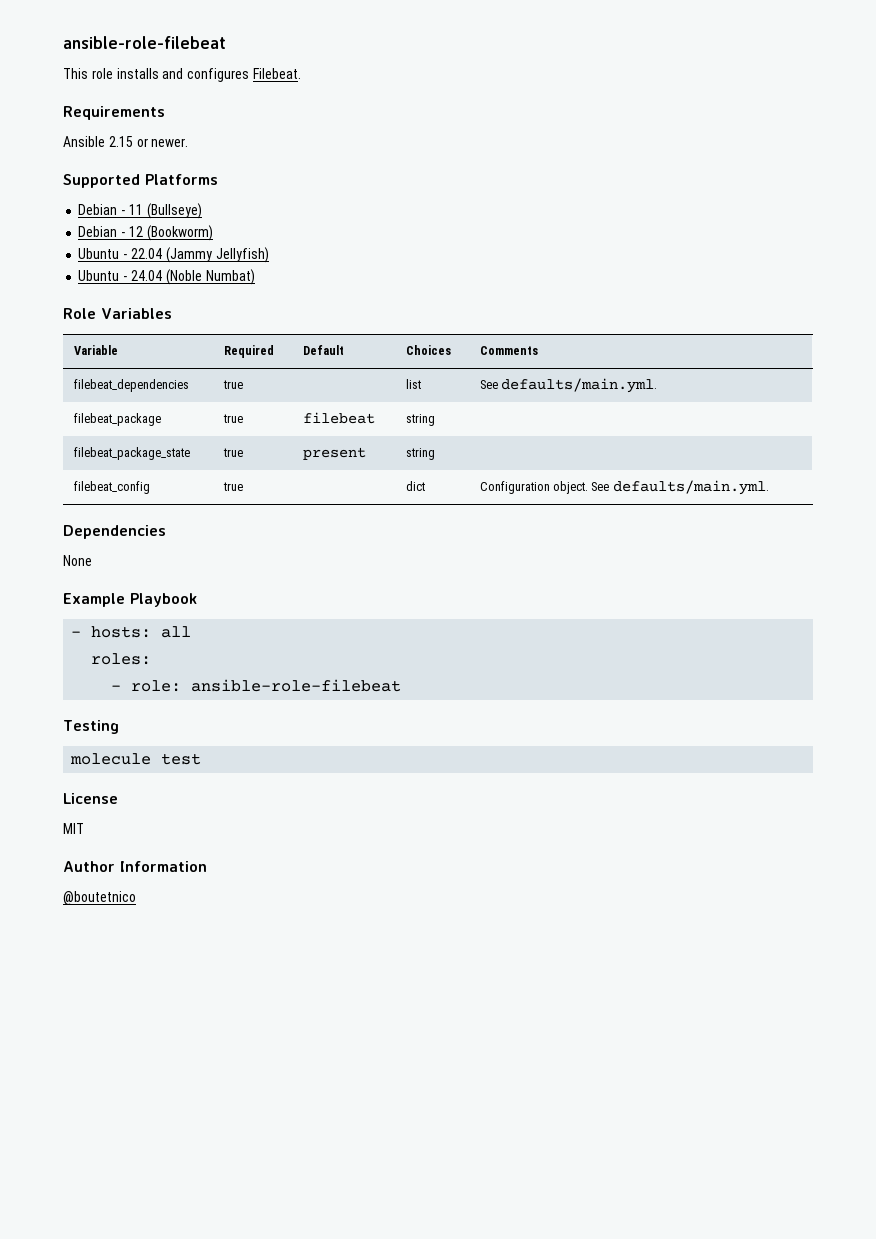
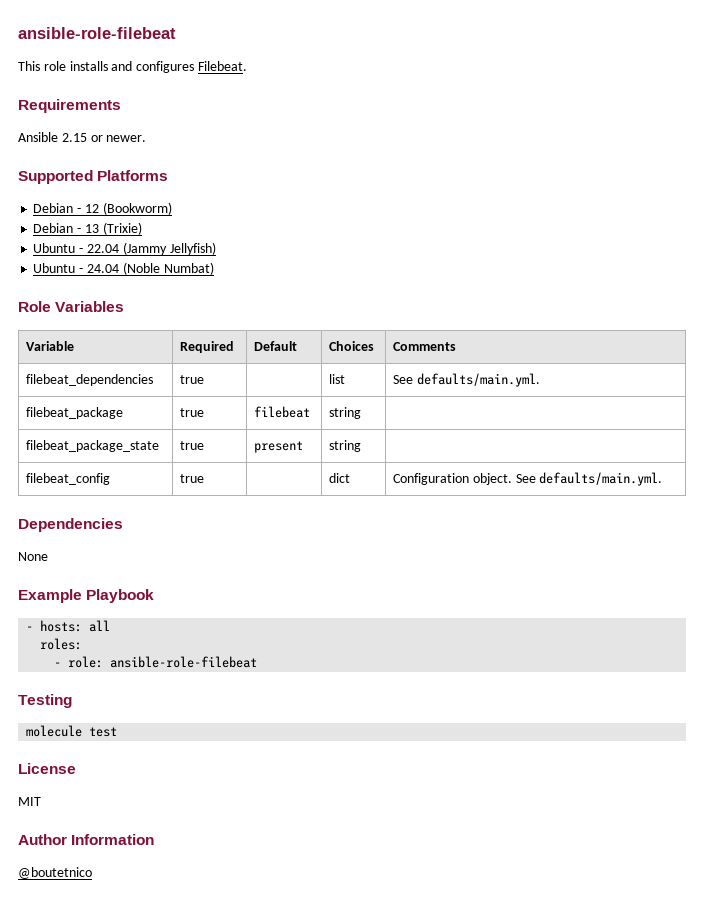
[128,203,202,219] [78,225,213,241] 11 (Bullseye) // Debian - 12 (Bookworm) -> [84,202,172,215] [33,222,142,235] 12 (Bookworm) // Debian - 13 (Trixie)

